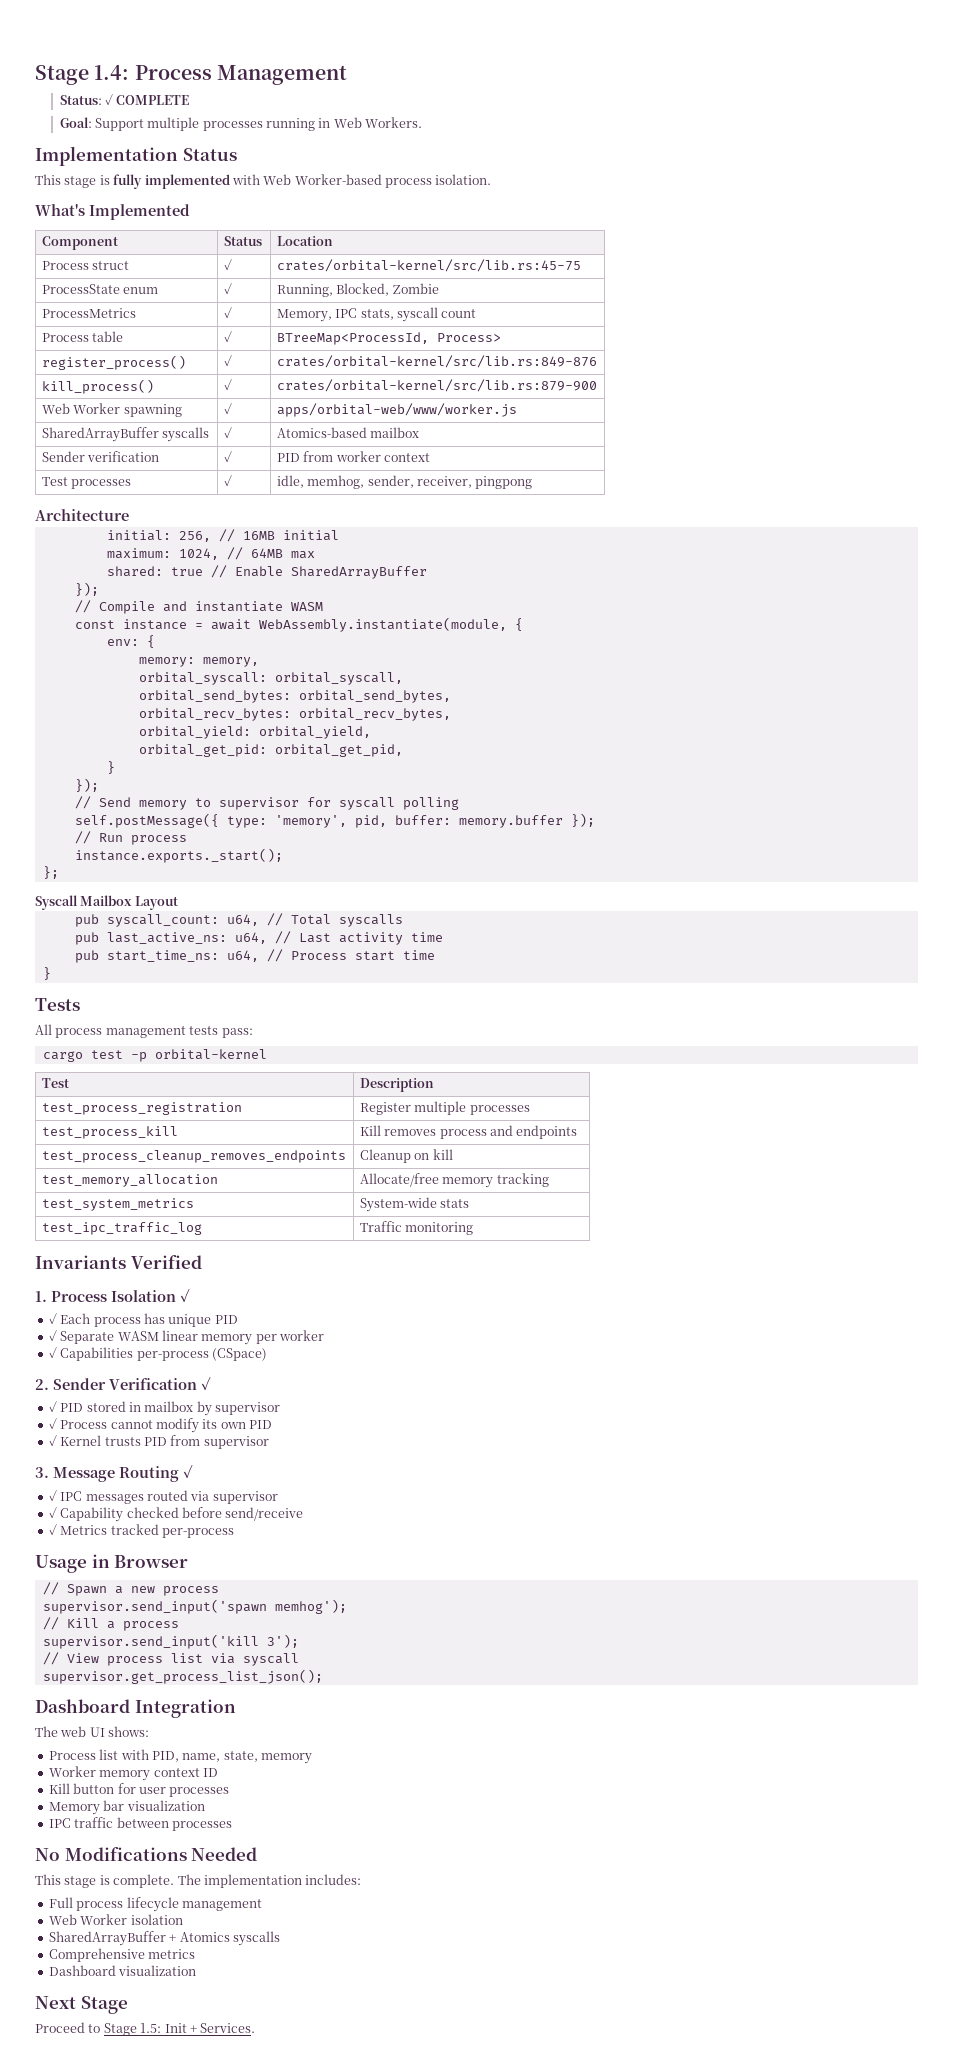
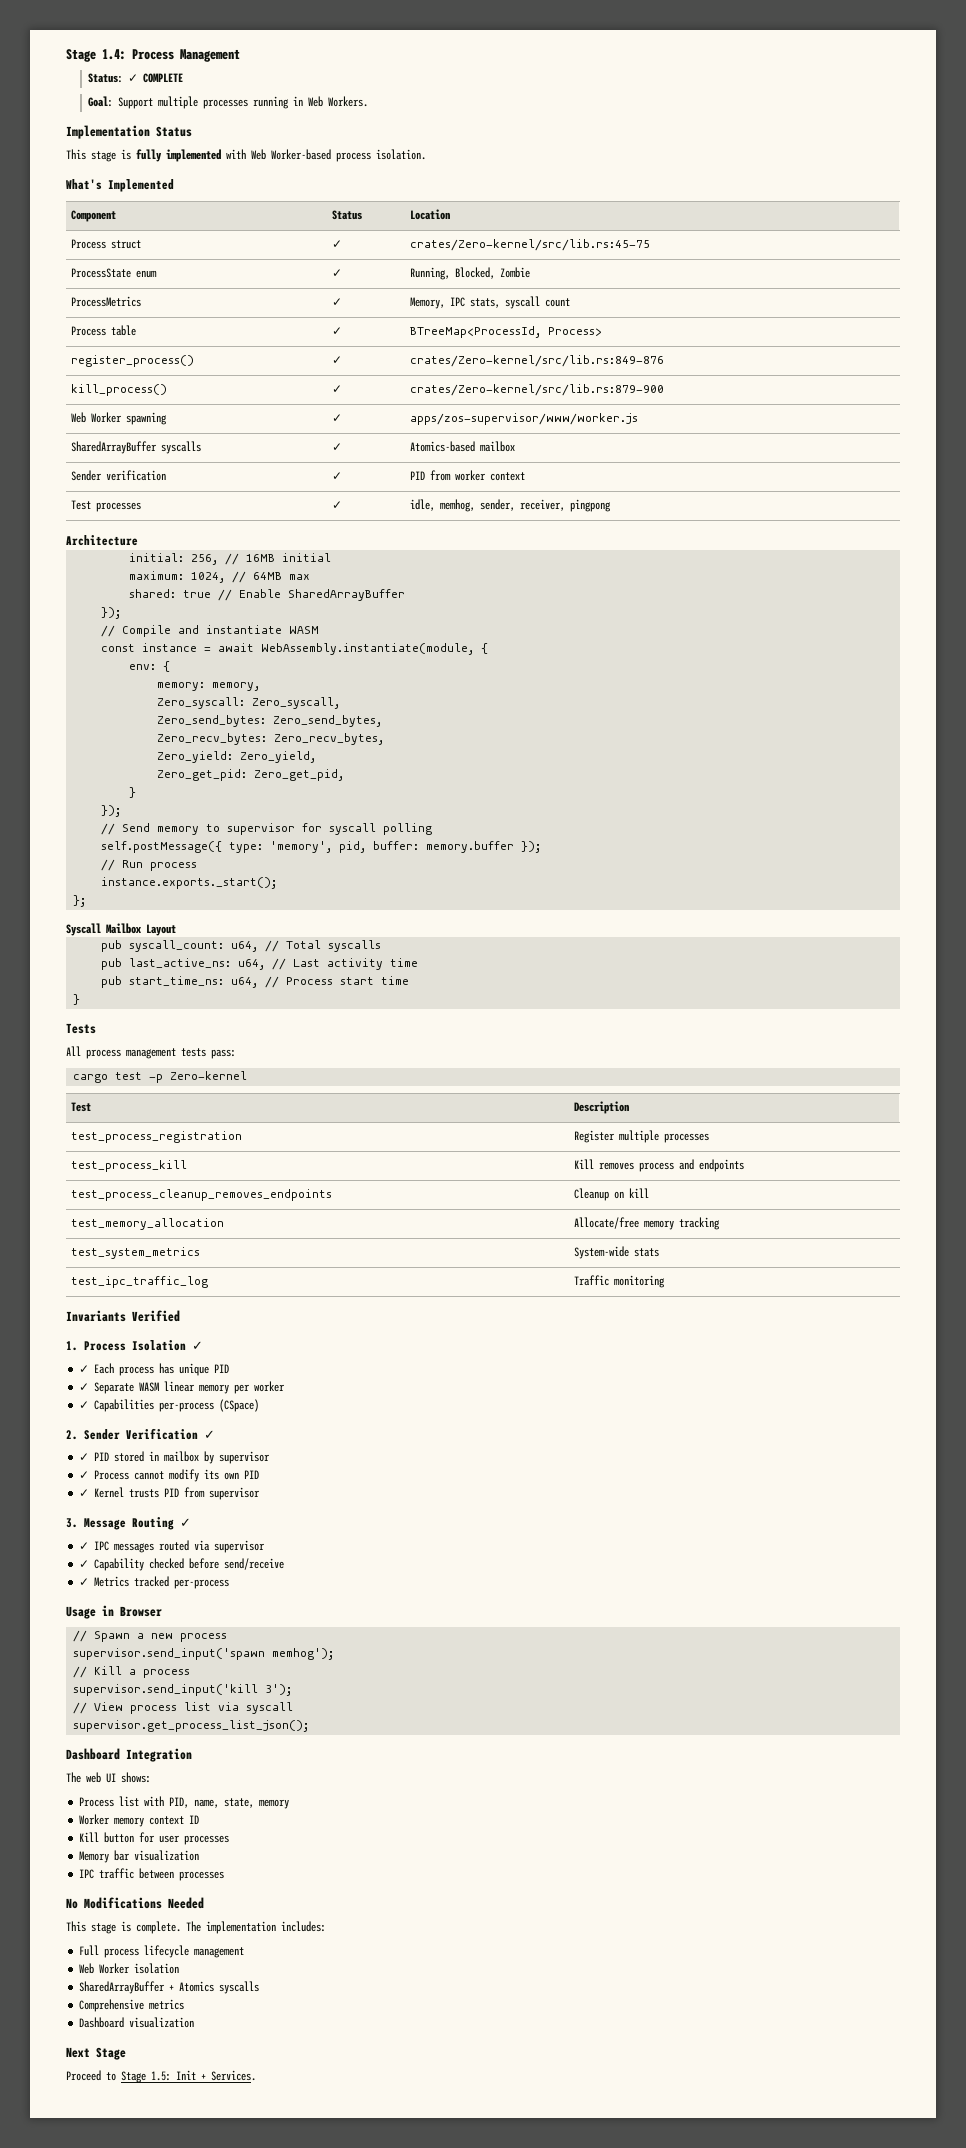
[276,259,581,272] crates/orbital-kernel/src/lib.rs:45-75 -> [410,239,651,251] crates/Zero-kernel/src/lib.rs:45-75
[276,355,597,368] crates/orbital-kernel/src/lib.rs:849-876 -> [410,355,665,367] crates/Zero-kernel/src/lib.rs:849-876
[276,379,597,392] crates/orbital-kernel/src/lib.rs:879-900 -> [410,384,665,396] crates/Zero-kernel/src/lib.rs:879-900
[276,403,517,417] apps/orbital-web/www/worker.js -> [410,413,639,425] apps/zos-supervisor/www/worker.js
[138,672,403,685] [138,690,451,703] [138,708,451,721] [138,726,371,739] [138,744,403,757] orbital_syscall: orbital_syscall, // orbital_send_bytes: orbital_send_bytes, // orbital_recv_bytes: orbital_recv_bytes, // orbital_yield: orbital_yield, // orbital_get_pid: orbital_get_pid, -> [157,697,341,709] [157,715,383,727] [157,733,385,745] [157,751,317,763] [157,769,345,781] Zero_syscall: Zero_syscall, // Zero_send_bytes: Zero_send_bytes, // Zero_recv_bytes: Zero_recv_bytes, // Zero_yield: Zero_yield, // Zero_get_pid: Zero_get_pid,
[154,1049,267,1060] orbital-kernel -> [170,1071,248,1080] Zero-kernel

